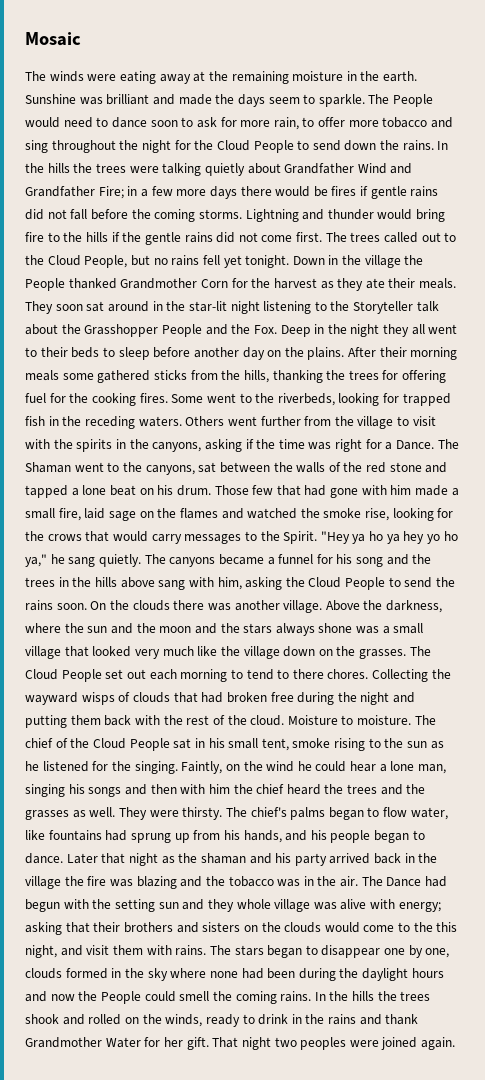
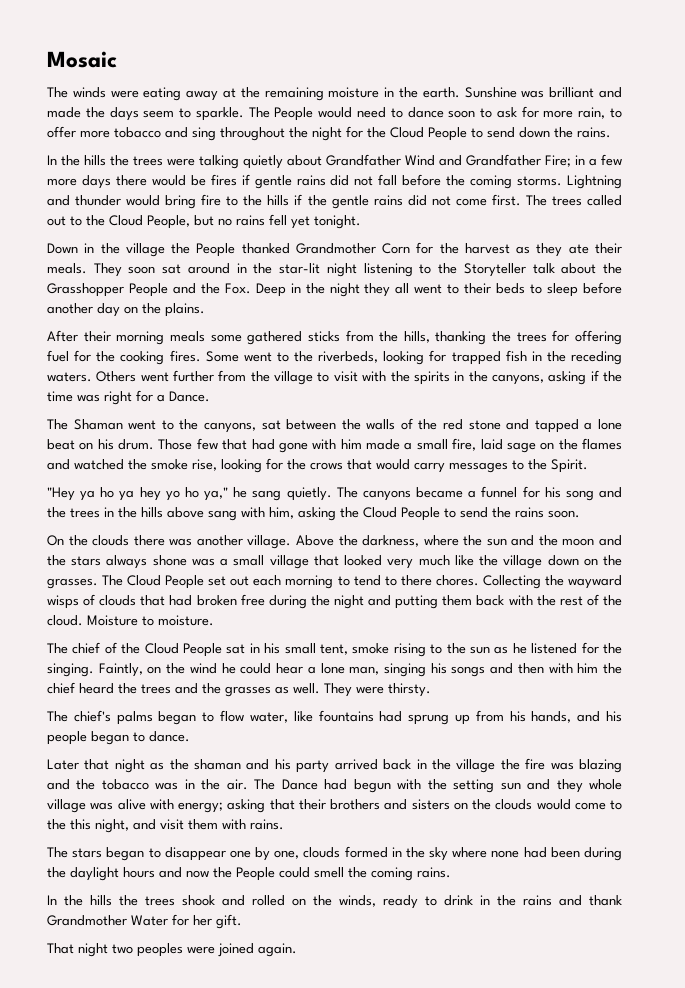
(434, 145) none -> (611, 132) //
(290, 261) none -> (361, 222) //
(345, 353) none -> (205, 310) //
(435, 445) none -> (210, 396) //
(318, 537) none -> (588, 466) //
(87, 606) none -> (580, 514) //
(412, 720) none -> (214, 620) //
(223, 813) none -> (431, 690) //
(63, 858) none -> (190, 736) //
(207, 950) none -> (284, 824) //
(312, 996) none -> (451, 872) //
(209, 1043) none -> (242, 921) //

